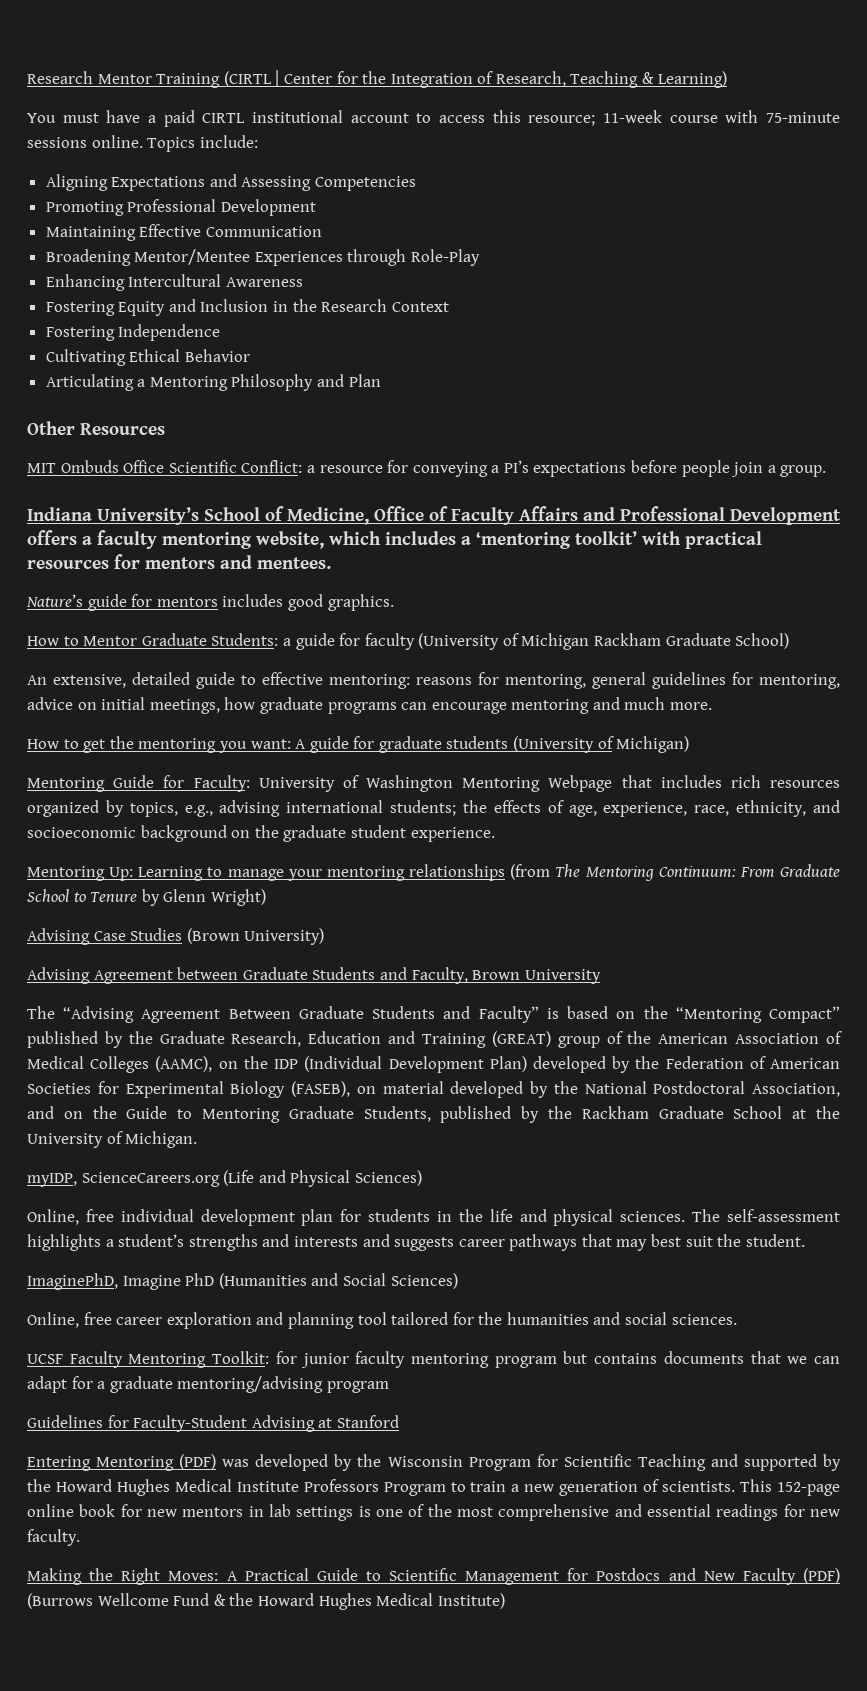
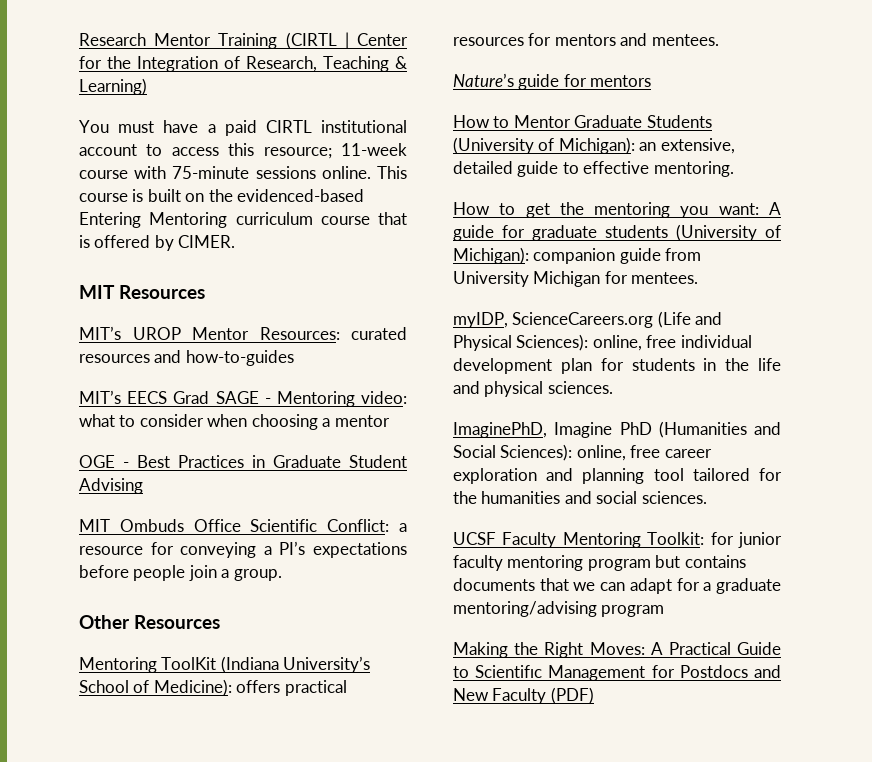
[147,135,258,152] [45,174,417,191] [45,199,316,216] [45,224,322,241] [45,249,481,266] [45,274,303,291] [45,299,449,316] [45,324,221,341] [45,349,250,366] [45,374,381,391] [27,421,165,435] Topics include: // Aligning Expectations and Assessing Competencies // Promoting Professional Development // Maintaining Effective Communication // Broadening Mentor/Mentee Experiences through Role-Play // Enhancing Intercultural Awareness // Fostering Equity and Inclusion in the Research Context // Fostering Independence // Cultivating Ethical Behavior // Articulating a Mentoring Philosophy and Plan // Other Resources -> [377,166,408,179] [79,189,365,202] [79,212,407,228] [79,235,236,251] [79,285,206,299] [79,326,407,340] [79,350,294,366] [79,390,407,407] [79,414,390,430] [79,455,407,468] [79,478,143,494] This course is built on the evidenced-based Entering Mentoring curriculum course that is offered by CIMER. // MIT Resources // MIT’s UROP Mentor Resources: curated resources and how-to-guides // MIT’s EECS Grad SAGE - Mentoring video: what to consider when choosing a mentor // OGE - Best Practices in Graduate Student Advising
[27,506,841,525] [27,530,681,549] Indiana University’s School of Medicine, Office of Faculty Affairs and Professional Development offers a faculty mentoring website, which includes a ‘mentoring toolkit’ with -> [79,615,221,629] [79,656,371,673] [79,679,281,696] Other Resources // Mentoring ToolKit (Indiana University’s School of Medicine): offers
[222,594,394,611] includes good graphics. -> (652, 81) none
[211,633,790,650] [27,675,47,685] Students: a guide for faculty (University of Michigan Rackham Graduate School) // An -> [646,115,712,128] [453,137,657,154] Students (University of Michigan): an
[329,672,840,689] [27,697,713,714] mentoring: reasons for mentoring, general guidelines for mentoring, advice on initial meetings, how graduate programs can encourage mentoring and much more. -> [653,161,734,177] mentoring.
[616,736,690,753] [27,775,840,792] [27,800,841,817] [27,825,495,842] [27,864,841,881] [27,889,266,906] [27,928,325,945] [27,967,601,984] [27,1006,840,1023] [27,1031,843,1048] [27,1056,840,1073] [27,1081,840,1098] [27,1106,840,1123] [27,1131,198,1148] Michigan) // Mentoring Guide for Faculty: University of Washington Mentoring Webpage that includes rich resources organized by topics, e.g., advising international students; the effects of age, experience, race, ethnicity, and socioeconomic background on the graduate student experience. // Mentoring Up: Learning to manage your mentoring relationships (from The Mentoring Continuum: From Graduate School to Tenure by Glenn Wright) // Advising Case Studies (Brown University) // Advising Agreement between Graduate Students and Faculty, Brown University // The “Advising Agreement Between Graduate Students and Faculty” is based on the “Mentoring Compact” published by the Graduate Research, Education and Training (GREAT) group of the American Association of Medical Colleges (AAMC), on the IDP (Individual Development Plan) developed by the Federation of American Societies for Experimental Biology (FASEB), on material developed by the National Postdoctoral Association, and on the Guide to Mentoring Graduate Students, published by the Rackham Graduate School at the University of Michigan. -> [453,247,702,264] [453,271,699,287] Michigan): companion guide from University Michigan for mentees.
[354,1170,422,1186] [27,1209,79,1225] Sciences) // Online, -> [516,334,642,351] Sciences): online,
[692,1209,840,1222] [27,1234,805,1251] The self-assessment highlights a student’s strengths and interests and suggests career pathways that may best suit the student. -> (613, 387) none
[390,1273,458,1289] [27,1312,79,1328] Sciences) // Online, -> [500,444,626,461] Sciences): online,
[27,1415,399,1432] [27,1454,841,1471] [27,1479,840,1496] [27,1504,841,1521] [27,1529,80,1546] // Guidelines for Faculty-Student Advising at Stanford // Entering Mentoring (PDF) was developed by the Wisconsin Program for Scientific Teaching and supported by the Howard Hughes Medical Institute Professors Program to train a new generation of scientists. This 152-page online book for new mentors in lab settings is one of the most comprehensive and essential readings for new faculty. -> (665, 611) none
[27,1593,505,1610] (Burrows Wellcome Fund & the Howard Hughes Medical Institute) -> (594, 695) none

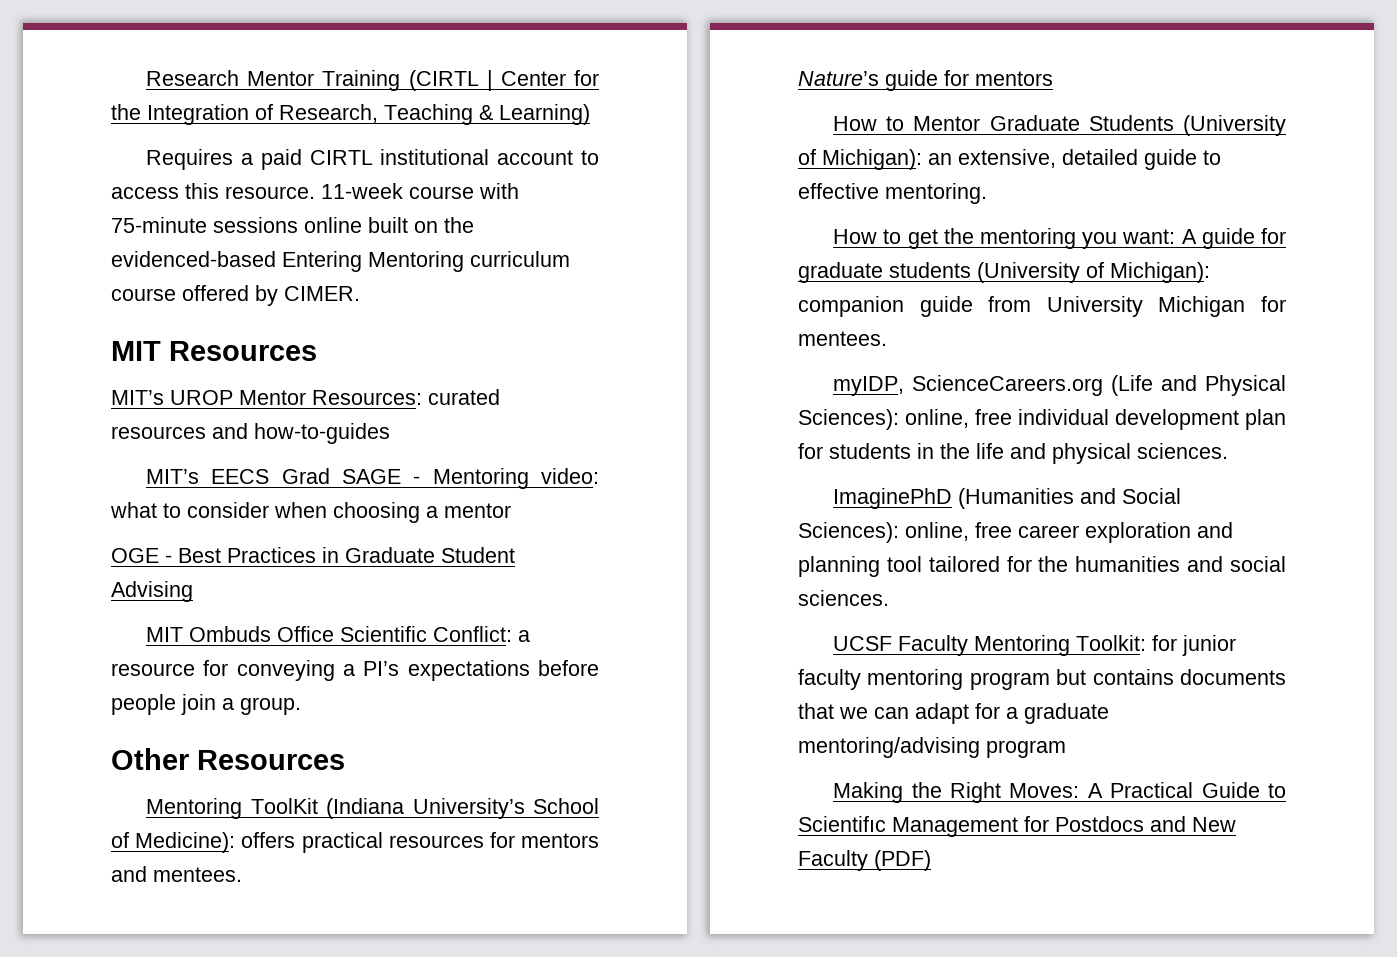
[79,120,199,133] You must have -> [146,149,234,170] Requires
[263,147,332,159] resource; -> [225,186,315,199] resource.
[321,166,408,179] [79,189,144,202] online. This course is -> [304,217,362,233] online
[378,212,407,225] [79,235,90,248] that is -> (176, 294) none
[453,422,652,438] ImaginePhD, Imagine PhD -> [833,488,953,509] ImaginePhD

